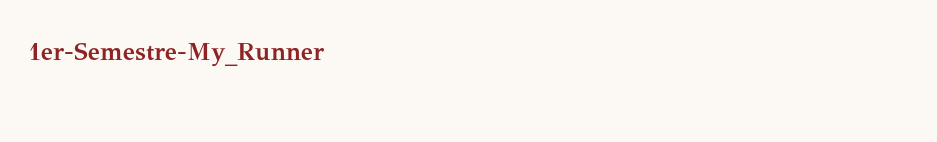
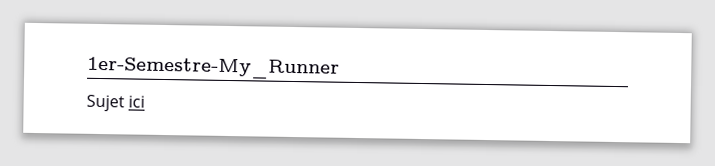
(325, 54) none -> [86,94,146,112] // Sujet ici

